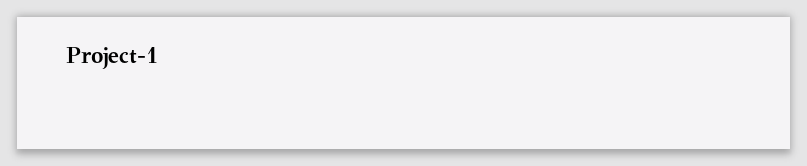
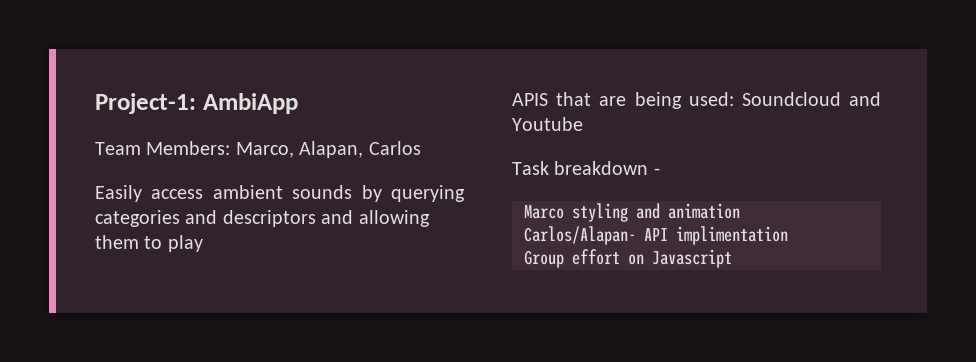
[66,47,158,69] Project-1 -> [95,93,298,114] [95,141,421,158] [95,185,465,202] [95,210,430,227] [95,235,203,252] [512,92,881,109] [512,117,583,131] [512,161,660,175] [524,203,740,222] [524,226,788,245] [524,249,732,268] Project-1: AmbiApp // Team Members: Marco, Alapan, Carlos // Easily access ambient sounds by querying categories and descriptors and allowing them to play // APIS that are being used: Soundcloud and Youtube // Task breakdown - // Marco styling and animation // Carlos/Alapan- API implimentation // Group effort on Javascript

